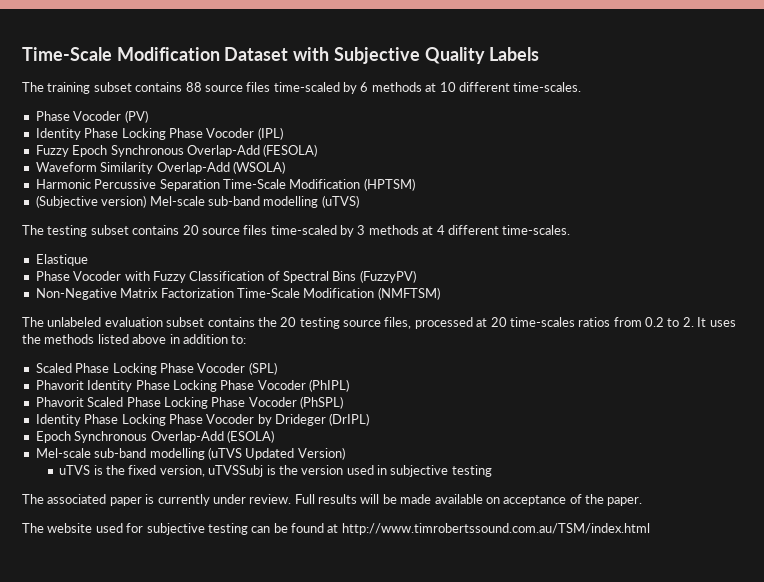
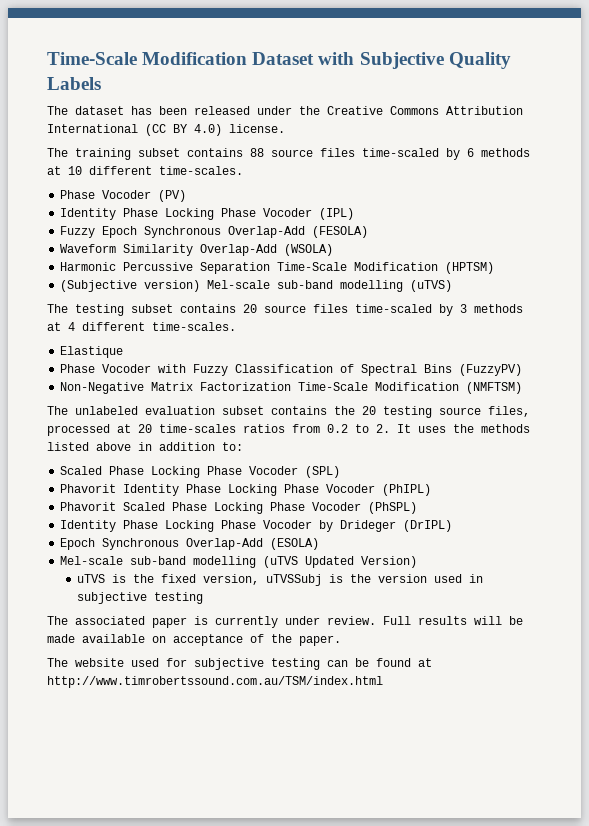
(540, 54) none -> [47,106,523,115] [47,124,285,136] // The dataset has been released under the Creative Commons Attribution International (CC BY 4.0) license.

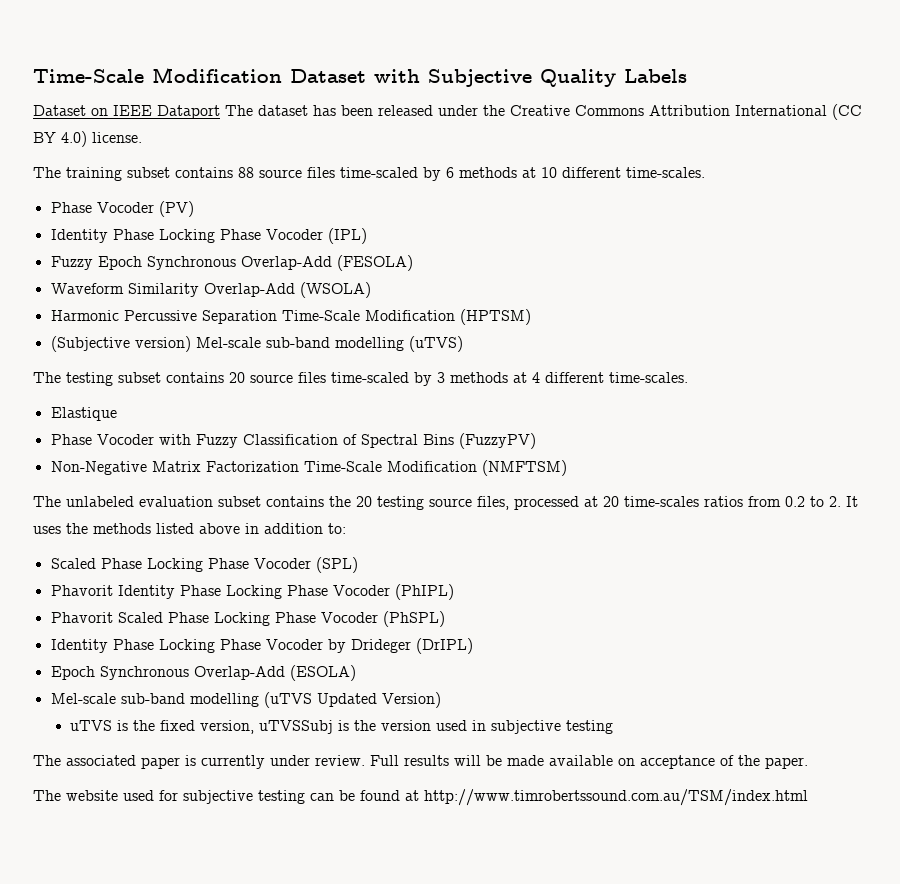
(101, 83) none -> [33,105,220,119] Dataset on IEEE Dataport

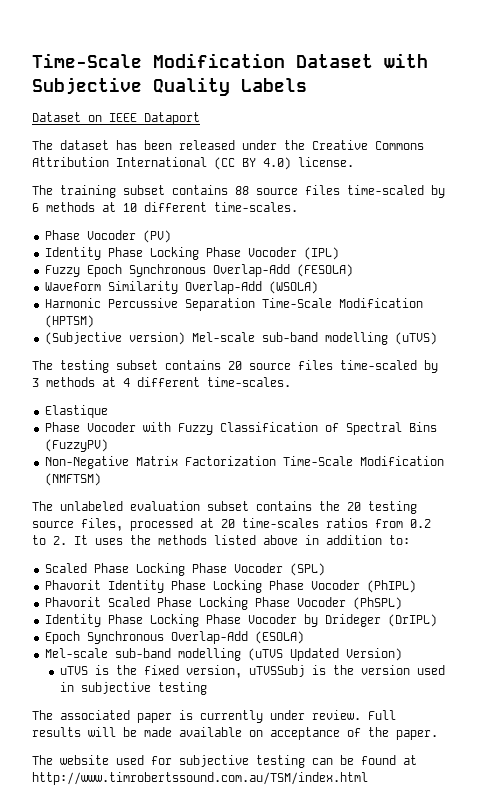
(220, 112) none -> (200, 118) //

